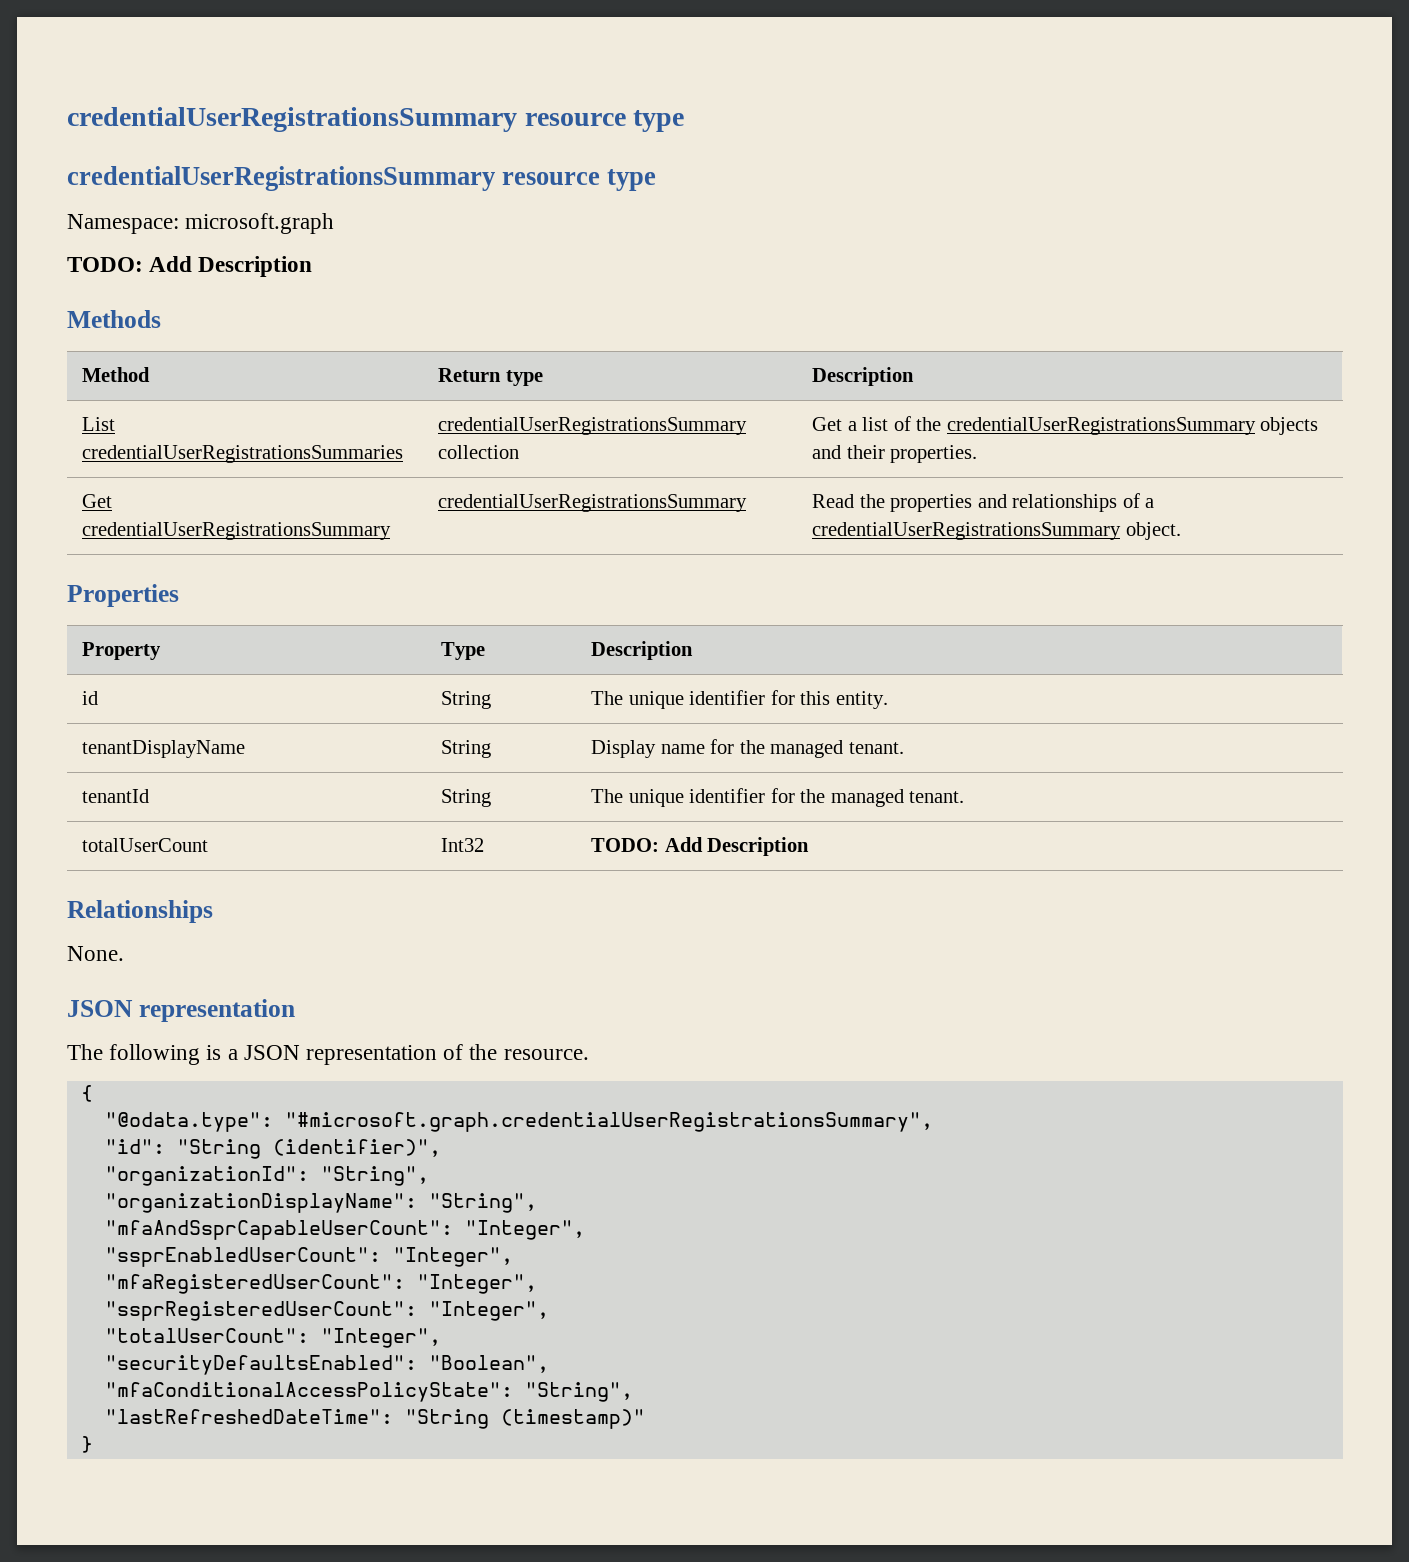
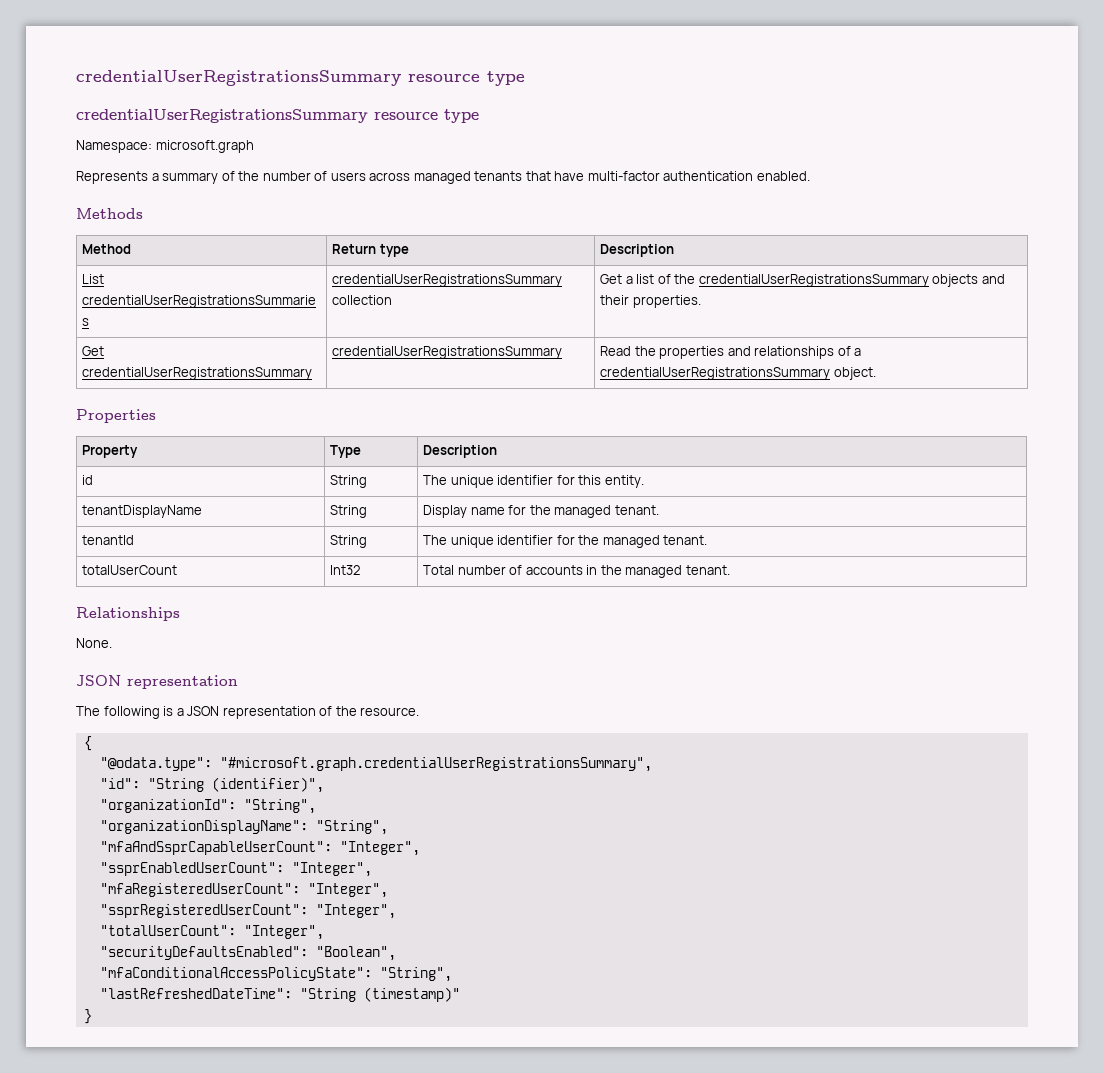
[67,256,313,277] TODO: Add Description -> [76,171,810,184] Represents a summary of the number of users across managed tenants that have multi-factor authentication enabled.
[591,837,810,856] TODO: Add Description -> [423,565,730,578] Total number of accounts in the managed tenant.

